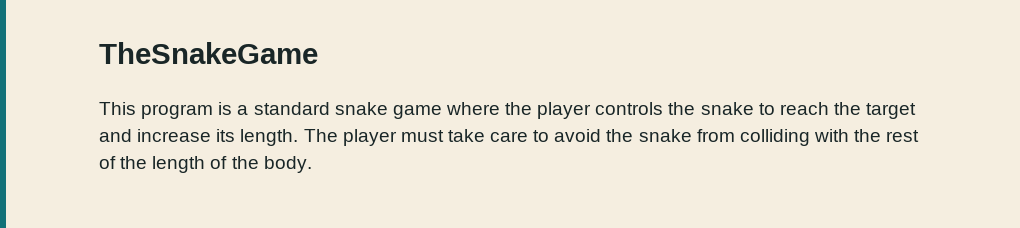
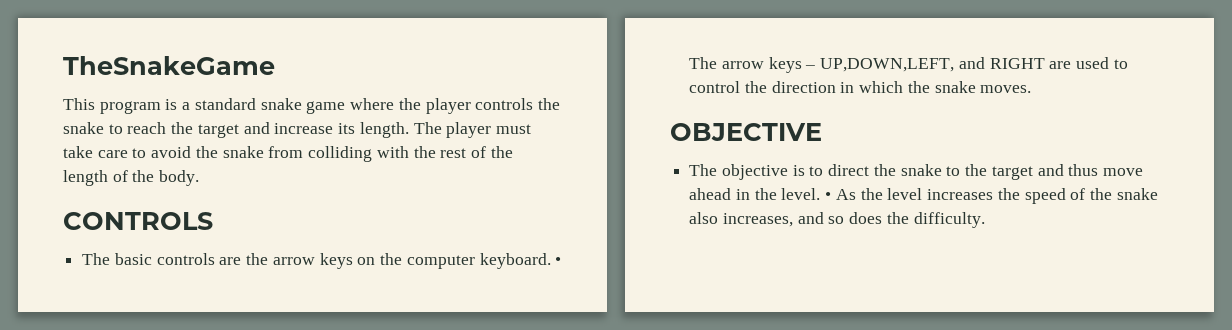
(312, 164) none -> [63,212,213,230] [82,253,562,269] [689,57,1128,73] [689,81,1032,93] [670,123,822,141] [689,164,1143,180] [689,188,1158,204] [689,212,985,228] // CONTROLS // The basic controls are the arrow keys on the computer keyboard. • The arrow keys – UP,DOWN,LEFT, and RIGHT are used to control the direction in which the snake moves. // OBJECTIVE // The objective is to direct the snake to the target and thus move ahead in the level. • As the level increases the speed of the snake also increases, and so does the difficulty.

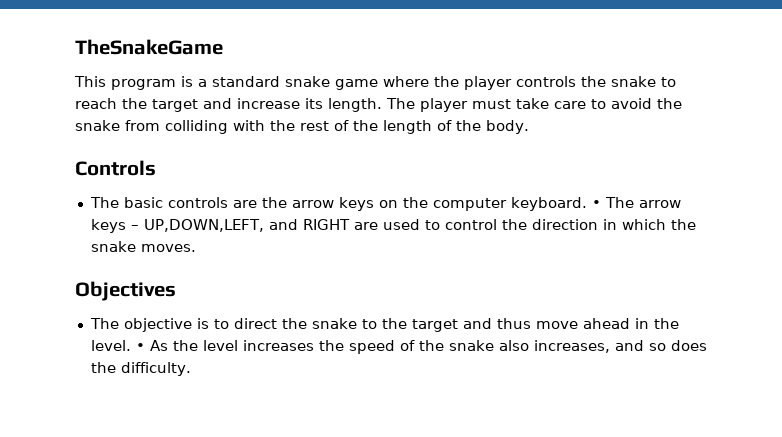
[63,212,213,230] CONTROLS -> [75,160,156,176] Controls
[670,123,822,141] OBJECTIVE -> [75,281,176,301] Objectives

